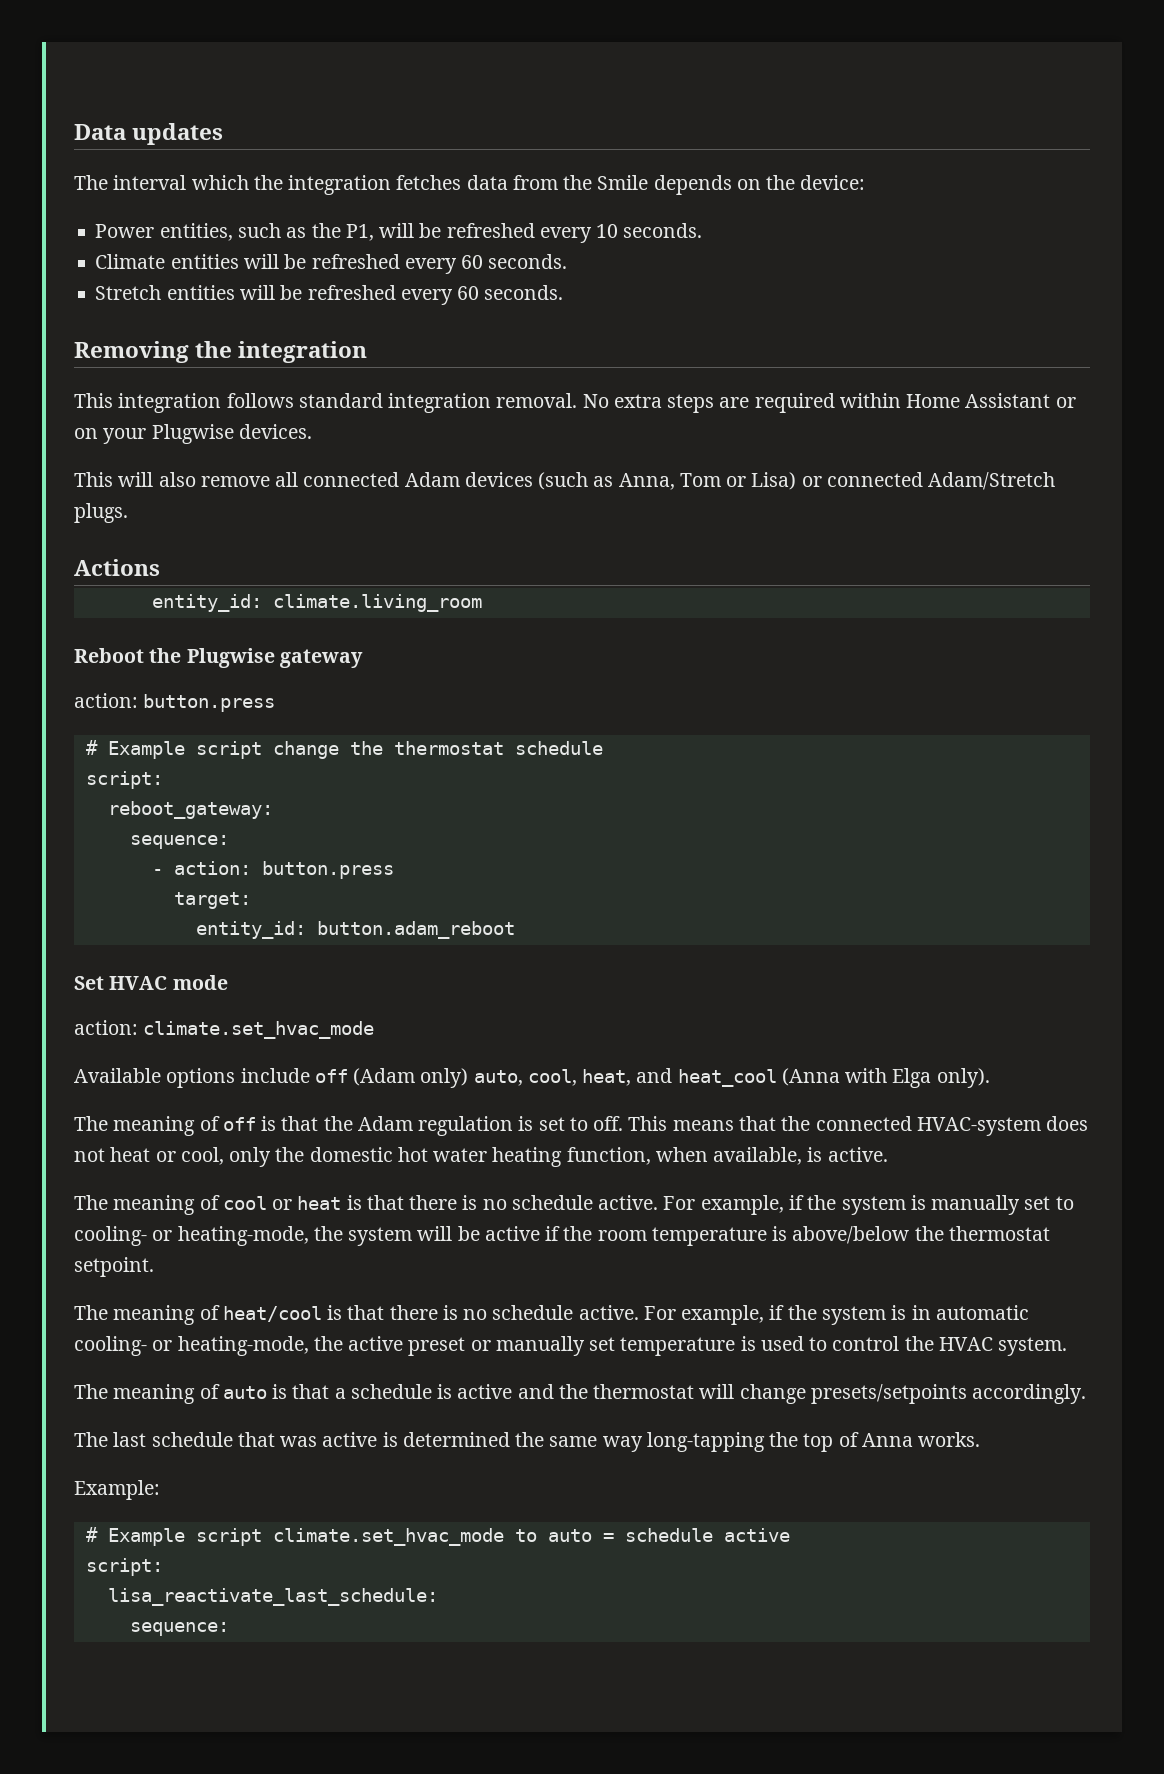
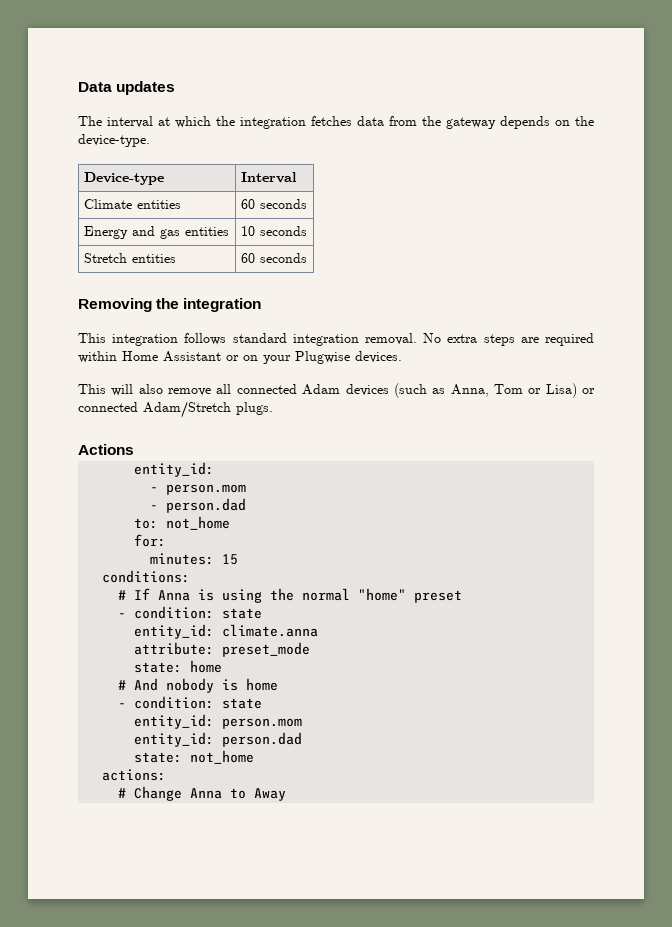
(187, 182) none -> [158,117,170,126] at
[597,175,649,190] Smile -> [446,117,496,129] gateway
[800,175,866,190] [95,223,703,243] [95,254,568,274] [95,285,564,305] device: // Power entities, such as the P1, will be refreshed every 10 seconds. // Climate entities will be refreshed every 60 seconds. // Stretch entities will be refreshed every 60 seconds. -> [78,134,150,147] [83,172,164,185] [240,172,297,183] [83,199,181,209] [240,199,307,209] [83,226,229,239] [240,226,307,236] [83,253,176,263] [240,253,307,263] device-type. // Device-type | Interval // Climate entities | 60 seconds // Energy and gas entities | 10 seconds // Stretch entities | 60 seconds
[272,594,482,612] [74,648,363,668] [74,693,276,712] [85,740,603,759] [85,771,163,789] [107,801,273,819] [129,835,229,849] [151,861,394,879] [173,892,251,909] [195,921,515,939] [74,975,228,990] [74,1020,375,1039] [74,1068,990,1088] [74,1116,1089,1136] [74,1147,888,1167] [74,1195,1074,1215] [74,1226,1050,1246] [74,1257,154,1277] [74,1305,1029,1325] [74,1336,1068,1356] [74,1384,1087,1404] [74,1432,981,1452] [74,1480,160,1500] [85,1527,790,1546] [85,1558,163,1576] [107,1588,438,1606] [129,1622,229,1636] climate.living_room // Reboot the Plugwise gateway // action: button.press // # Example script change the thermostat schedule // script: // reboot_gateway: // sequence: // - action: button.press // target: // entity_id: button.adam_reboot // Set HVAC mode // action: climate.set_hvac_mode // Available options include off (Adam only) auto, cool, heat, and heat_cool (Anna with Elga only). // The meaning of off is that the Adam regulation is set to off. This means that the connected HVAC-system does not heat or cool, only the domestic hot water heating function, when available, is active. // The meaning of cool or heat is that there is no schedule active. For example, if the system is manually set to cooling- or heating-mode, the system will be active if the room temperature is above/below the thermostat setpoint. // The meaning of heat/cool is that there is no schedule active. For example, if the system is in automatic cooling- or heating-mode, the active preset or manually set temperature is used to control the HVAC system. // The meaning of auto is that a schedule is active and the thermostat will change presets/setpoints accordingly. // The last schedule that was active is determined the same way long-tapping the top of Anna works. // Example: // # Example script climate.set_hvac_mode to auto = schedule active // script: // lisa_reactivate_last_schedule: // sequence: -> [150,484,247,495] [150,498,247,513] [134,516,231,530] [134,534,167,547] [150,553,239,565] [102,570,191,583] [118,588,463,603] [118,606,263,619] [134,624,319,639] [134,642,311,657] [134,660,223,673] [118,678,279,693] [118,696,263,709] [134,714,303,729] [134,732,303,747] [134,750,255,764] [102,769,167,781] [118,786,287,801] // - person.mom // - person.dad // to: not_home // for: // minutes: 15 // conditions: // # If Anna is using the normal "home" preset // - condition: state // entity_id: climate.anna // attribute: preset_mode // state: home // # And nobody is home // - condition: state // entity_id: person.mom // entity_id: person.dad // state: not_home // actions: // # Change Anna to Away

